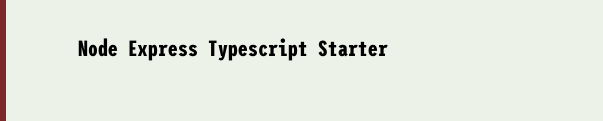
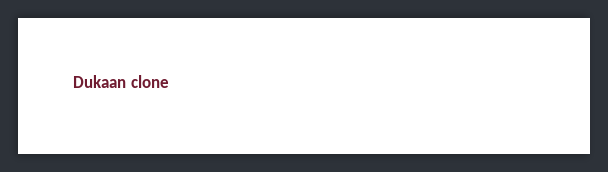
[78,38,388,61] Node Express Typescript Starter -> [73,75,169,88] Dukaan clone

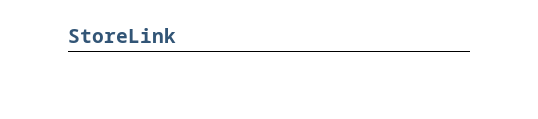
[73,75,169,88] Dukaan clone -> [68,28,176,43] StoreLink

